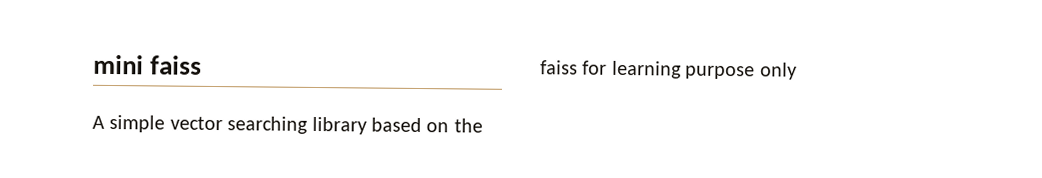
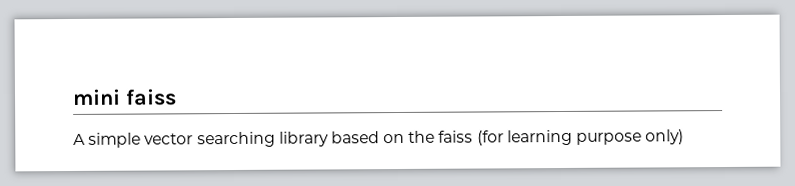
[582,60,608,75] for -> [476,130,504,146] (for
[759,62,797,80] only -> [645,129,685,145] only)

